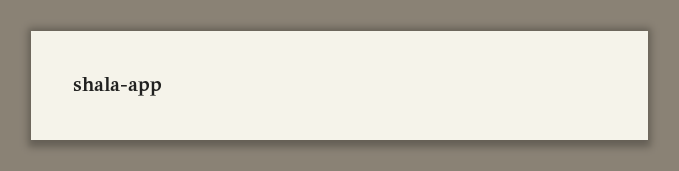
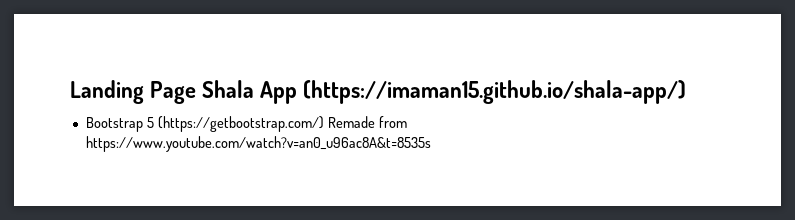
[73,77,162,96] shala-app -> [70,80,687,104] [85,116,407,132] [85,136,431,152] Landing Page Shala App (https://imaman15.github.io/shala-app/) // Bootstrap 5 (https://getbootstrap.com/) Remade from https://www.youtube.com/watch?v=an0_u96ac8A&t=8535s

